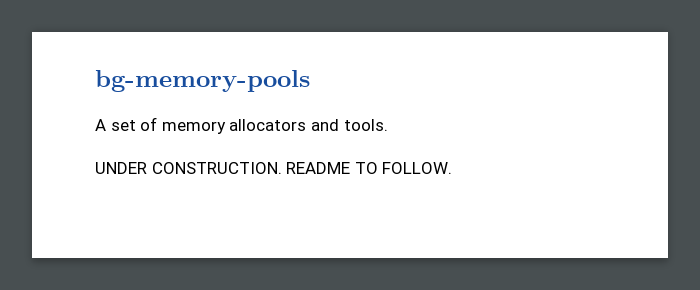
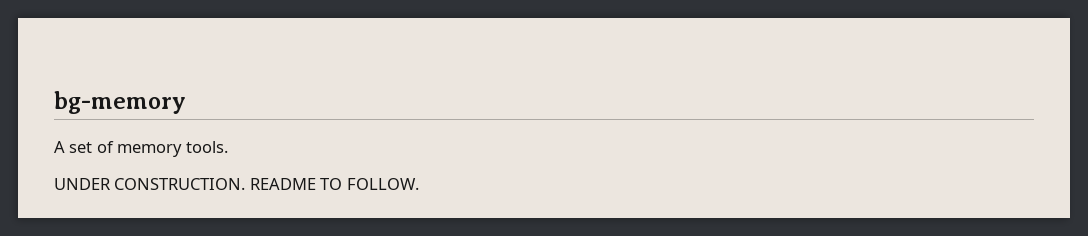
[95,70,310,92] bg-memory-pools -> [54,91,186,114] bg-memory
[229,119,339,131] allocators and -> (183, 150) none

